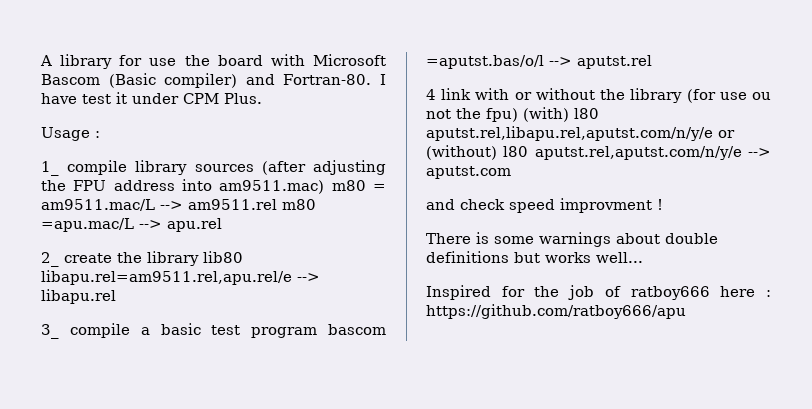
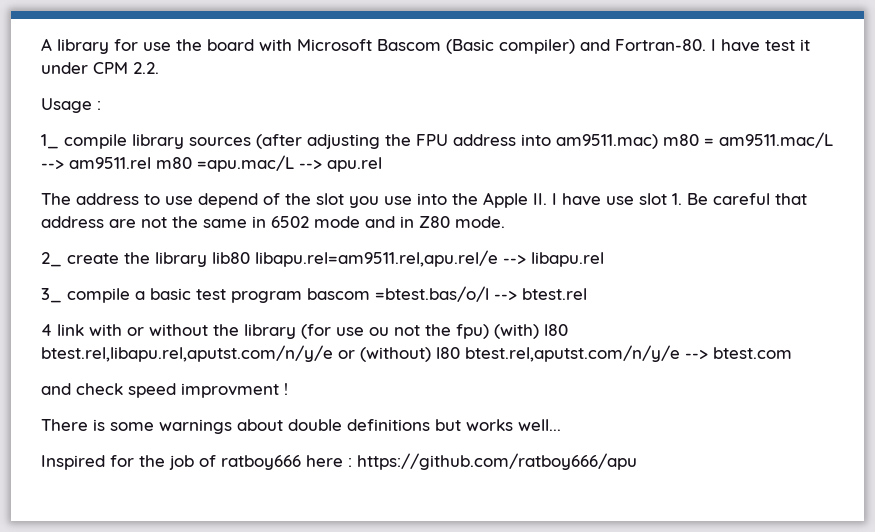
[224,93,262,104] Plus. -> [133,62,159,74] 2.2.
(222, 225) none -> [41,192,807,208] [41,216,505,228] // The address to use depend of the slot you use into the Apple II. I have use slot 1. Be careful that address are not the same in 6502 mode and in Z80 mode.
[426,55,652,69] =aputst.bas/o/l --> aputst.rel -> [375,286,587,302] =btest.bas/o/l --> btest.rel
[426,126,713,141] aputst.rel,libapu.rel,aputst.com/n/y/e -> [41,345,333,362] btest.rel,libapu.rel,aputst.com/n/y/e
[534,146,771,160] [426,166,511,179] aputst.rel,aputst.com/n/y/e --> aputst.com -> [465,345,792,362] btest.rel,aputst.com/n/y/e --> btest.com

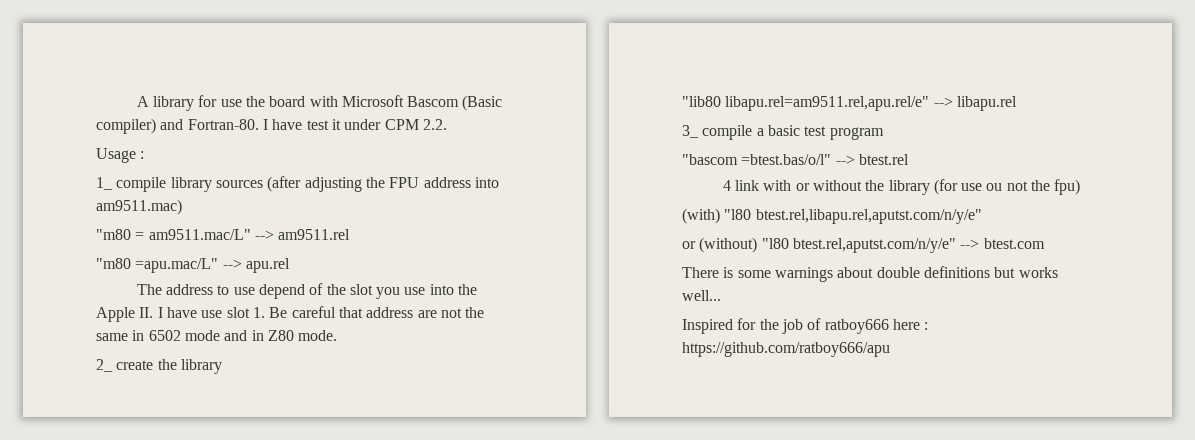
[663,132,833,148] m80 = am9511.mac/L -> [96,229,251,240] // "m80 = am9511.mac/L"
[156,155,294,172] m80 =apu.mac/L -> [96,258,219,273] // "m80 =apu.mac/L"
[212,250,498,267] lib80 libapu.rel=am9511.rel,apu.rel/e -> [682,96,930,111] // "lib80 libapu.rel=am9511.rel,apu.rel/e"
[307,286,489,302] bascom =btest.bas/o/l -> [682,154,832,165] // "bascom =btest.bas/o/l"
[494,324,568,339] [41,345,792,362] [41,383,288,398] (with) l80 btest.rel,libapu.rel,aputst.com/n/y/e or (without) l80 btest.rel,aputst.com/n/y/e --> btest.com // and check speed improvment ! -> [682,208,982,224] [682,237,1045,253] // (with) "l80 btest.rel,libapu.rel,aputst.com/n/y/e" // or (without) "l80 btest.rel,aputst.com/n/y/e" --> btest.com

